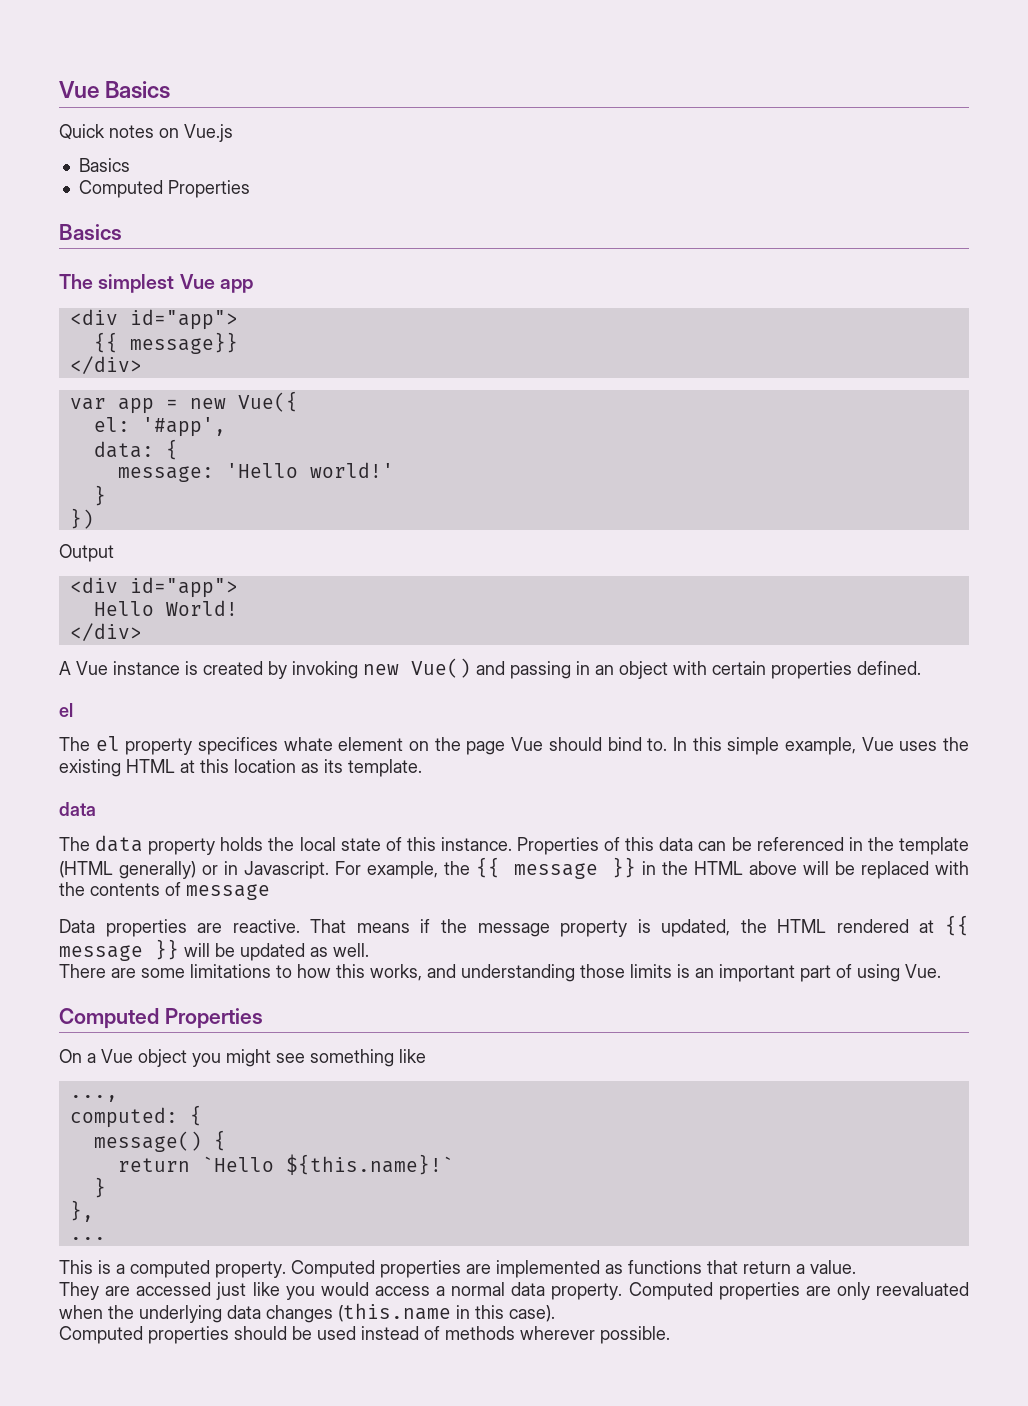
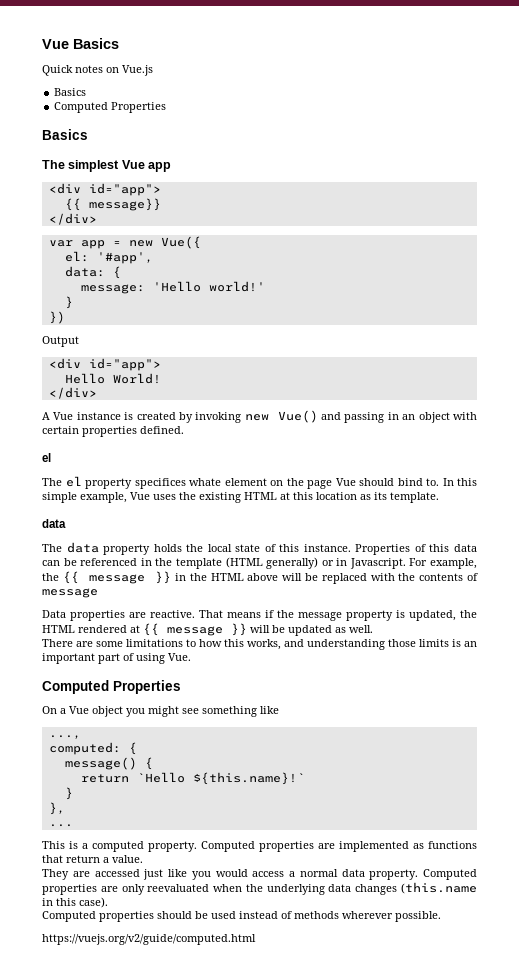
(670, 1335) none -> [42,934,256,945] // https://vuejs.org/v2/guide/computed.html

